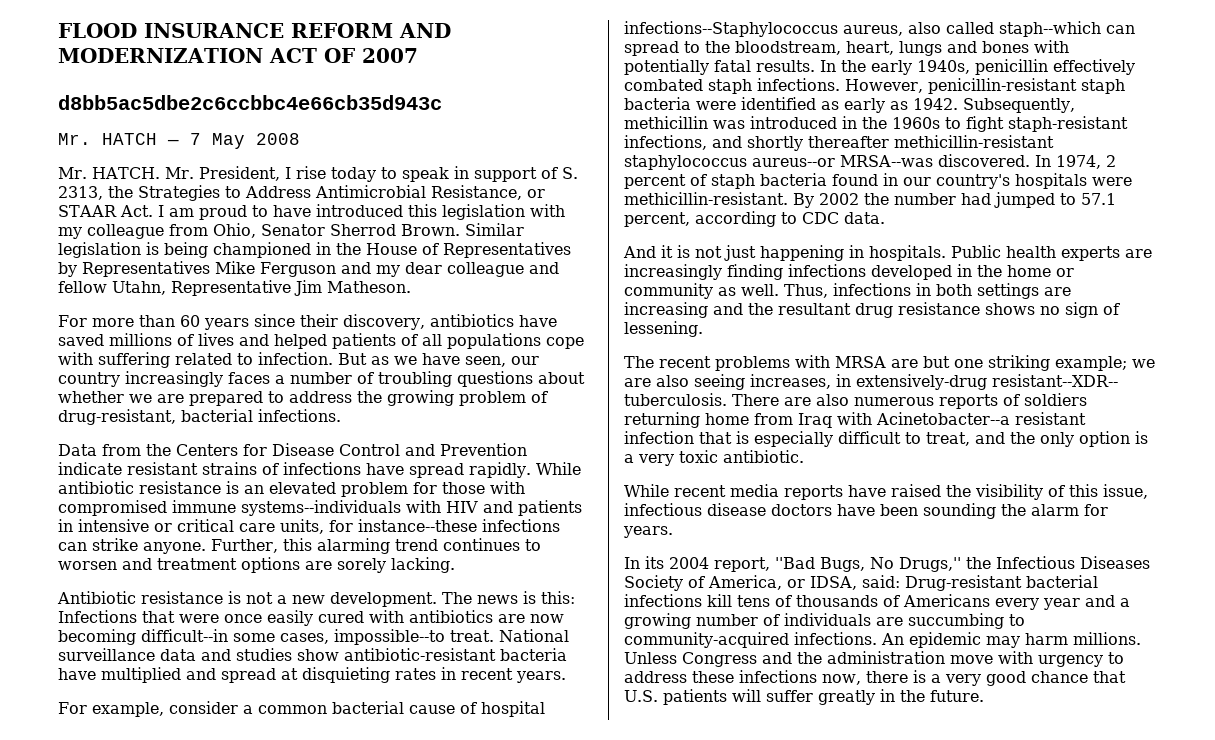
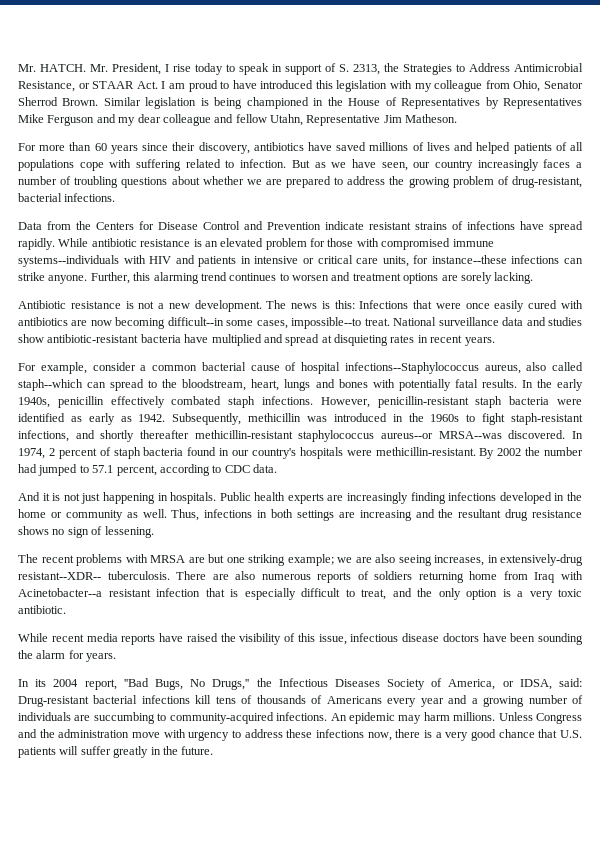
[58,23,451,38] [58,48,418,63] [58,95,442,110] [58,133,300,149] FLOOD INSURANCE REFORM AND MODERNIZATION ACT OF 2007 // d8bb5ac5dbe2c6ccbbc4e66cb35d943c // Mr. HATCH — 7 May 2008 // -> (18, 68) none

